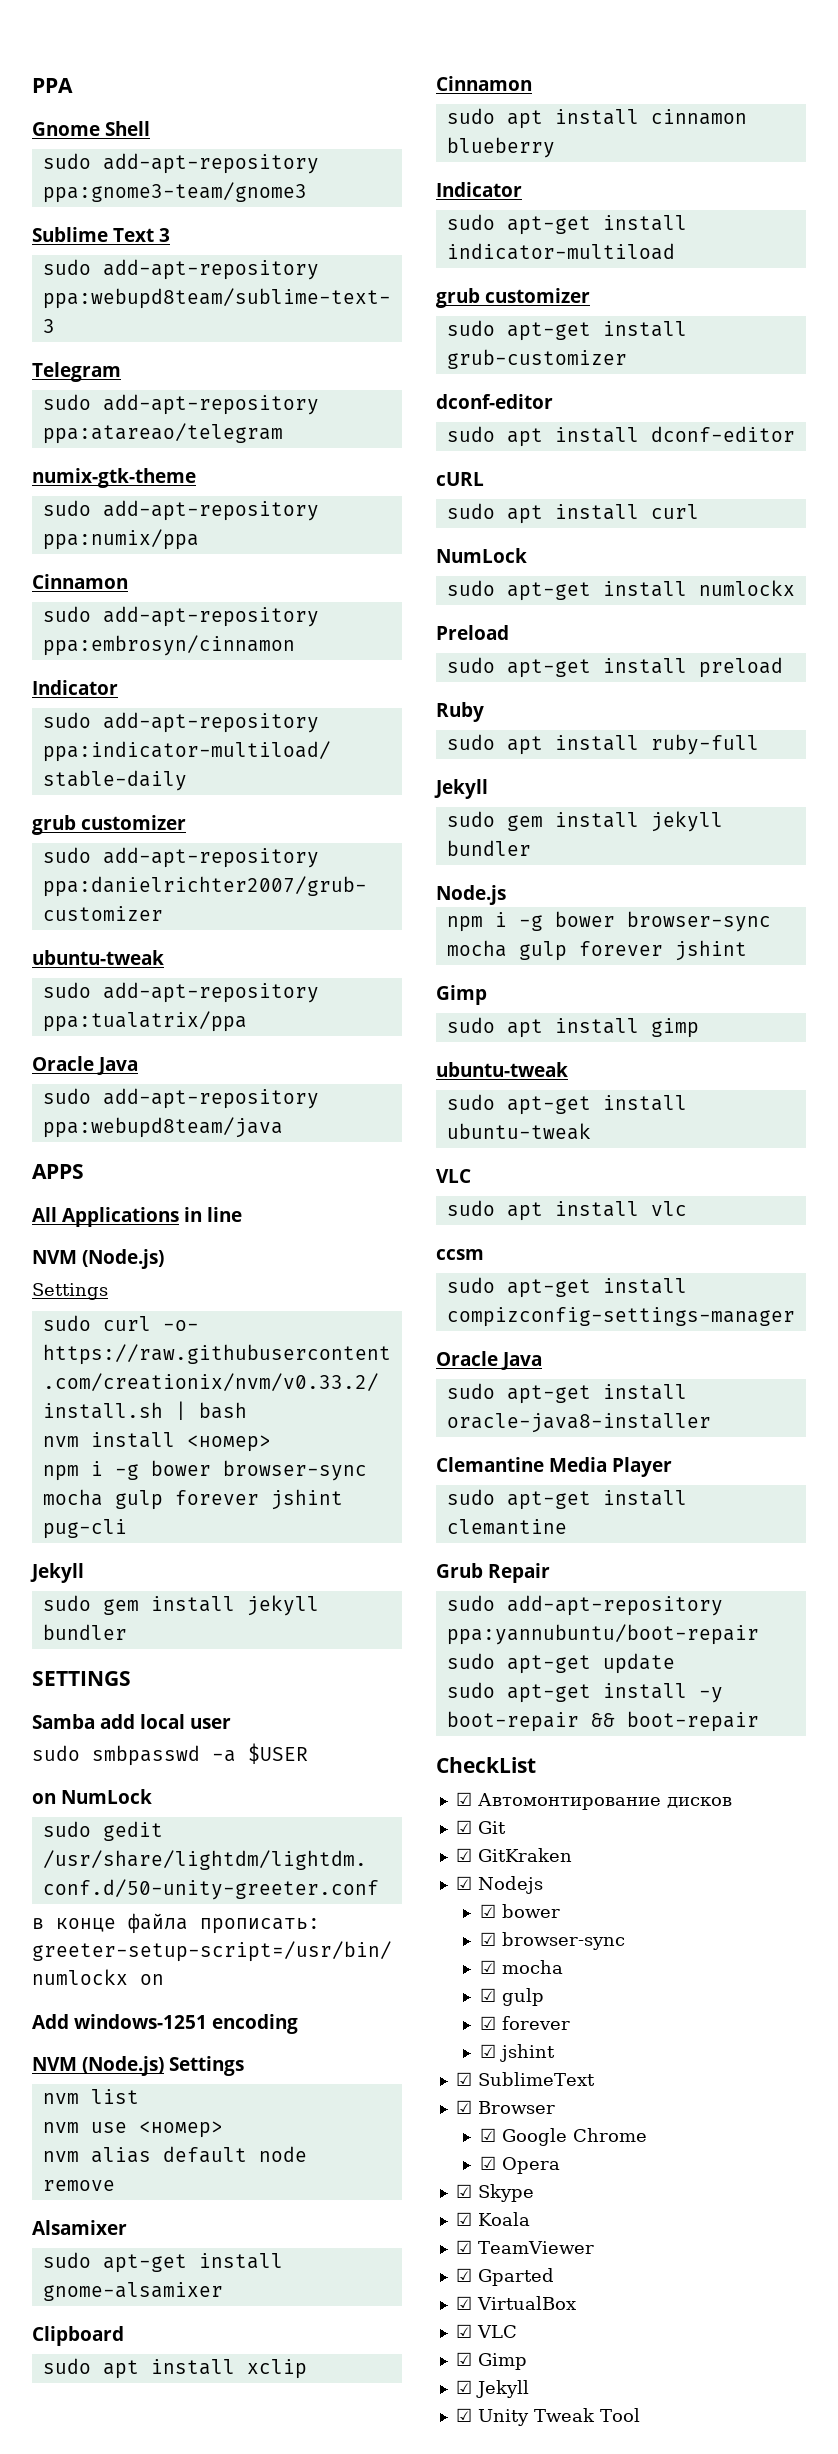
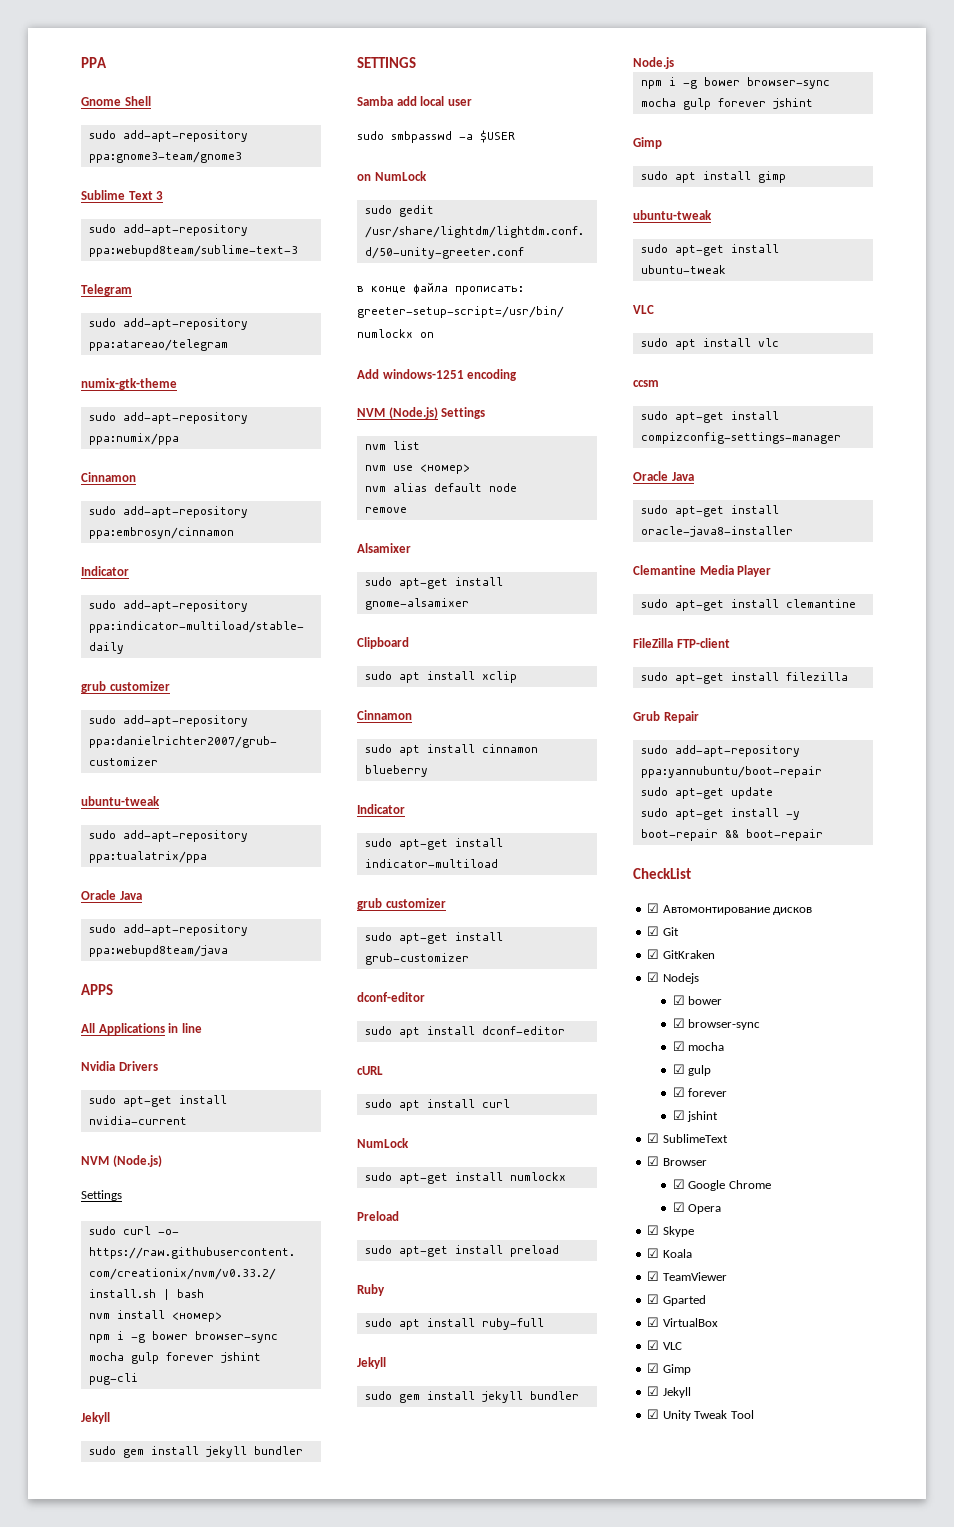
(242, 1214) none -> [81,1061,158,1071] [88,1095,227,1107] [88,1116,187,1125] // Nvidia Drivers // sudo apt-get install nvidia-current
(567, 1527) none -> [633,638,730,648] [640,672,848,684] // FileZilla FTP-client // sudo apt-get install filezilla

